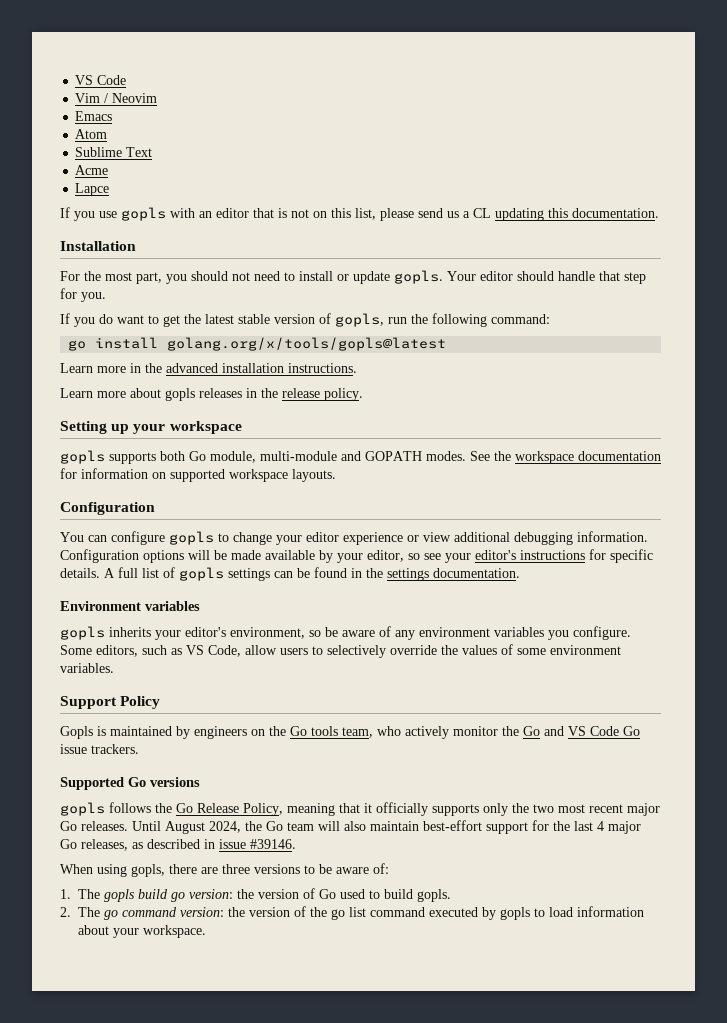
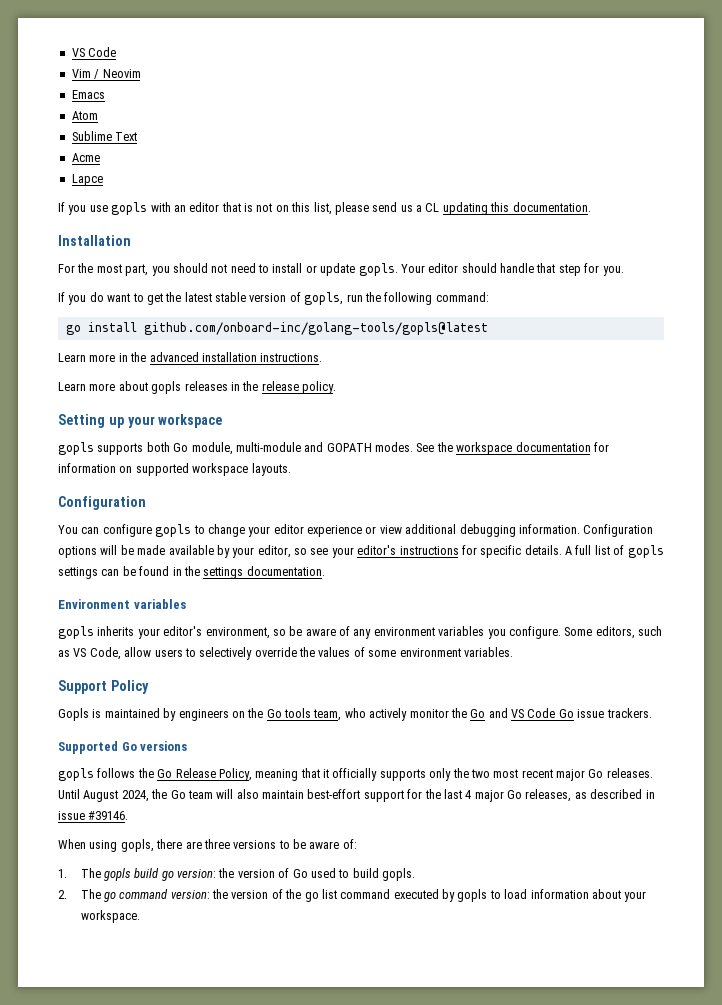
[167,337,447,351] golang.org/x/tools/gopls@latest -> [143,322,488,335] github.com/onboard-inc/golang-tools/gopls@latest

